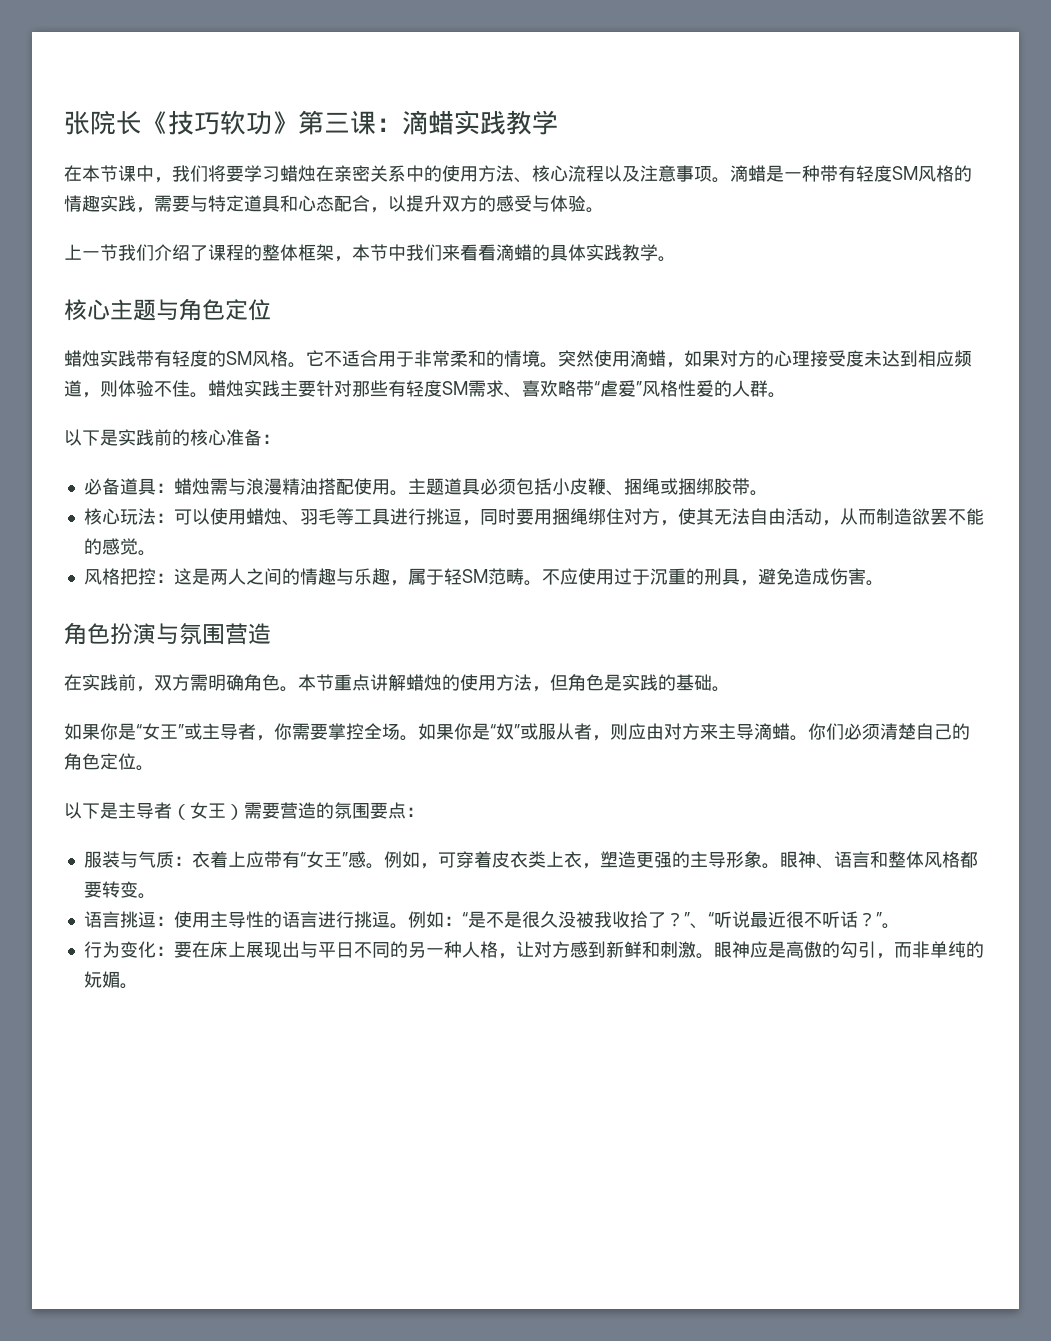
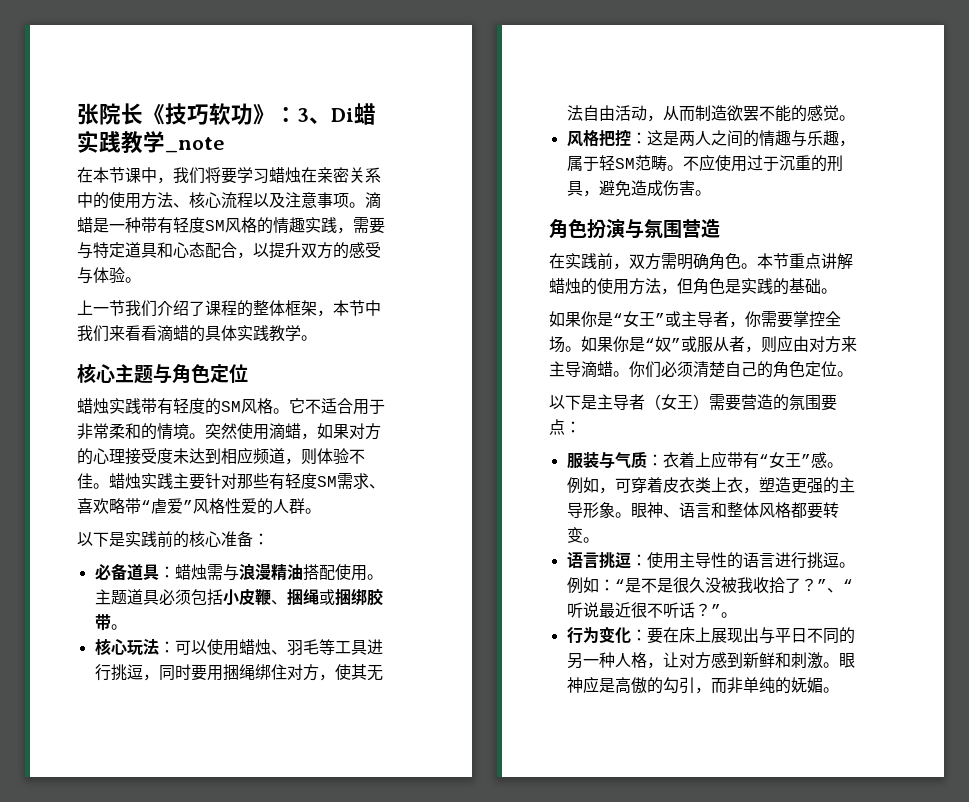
[298,110,428,135] 第三课：滴 -> [275,106,354,124] ：3、Di
(558, 122) none -> [165,137,225,153] _note

